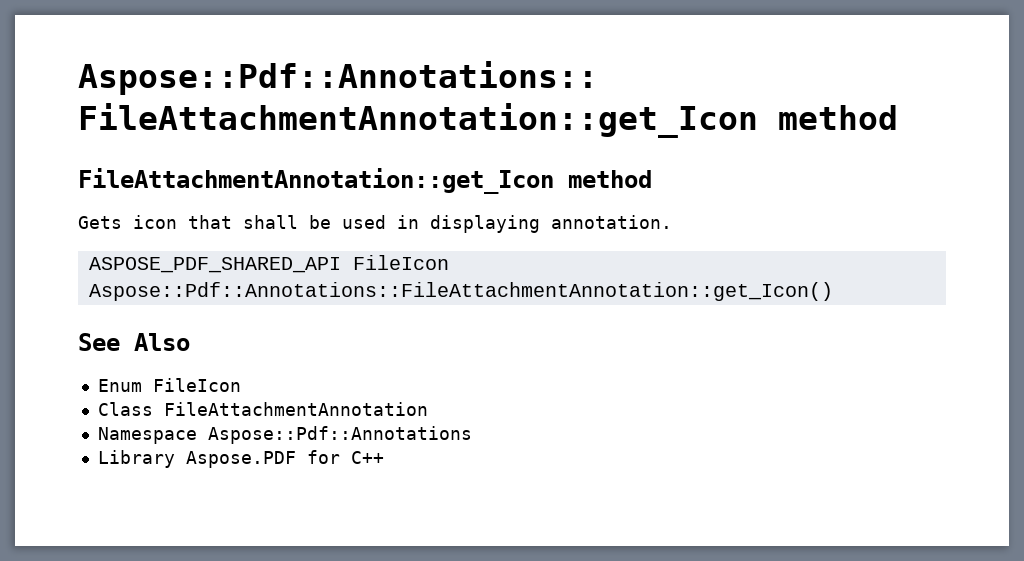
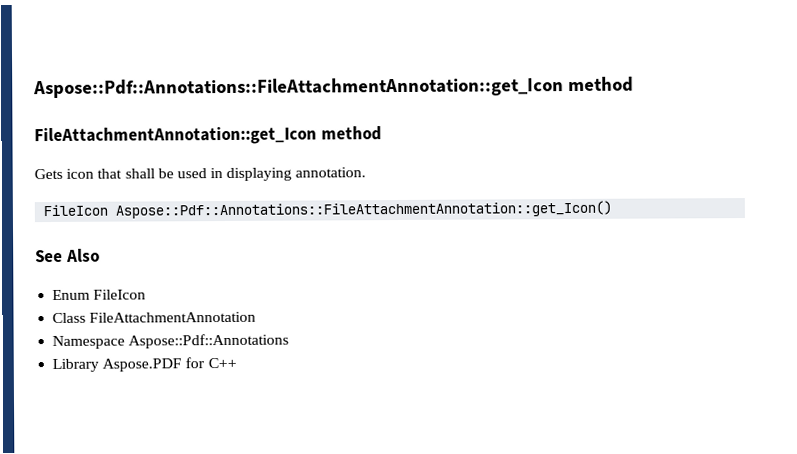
[88,257,341,273] ASPOSE_PDF_SHARED_API -> (367, 172) none

